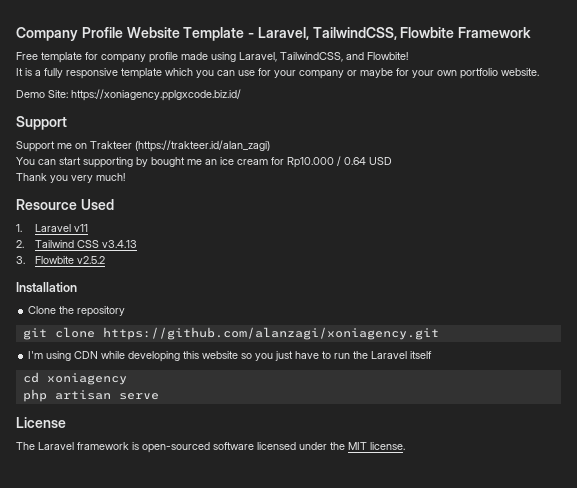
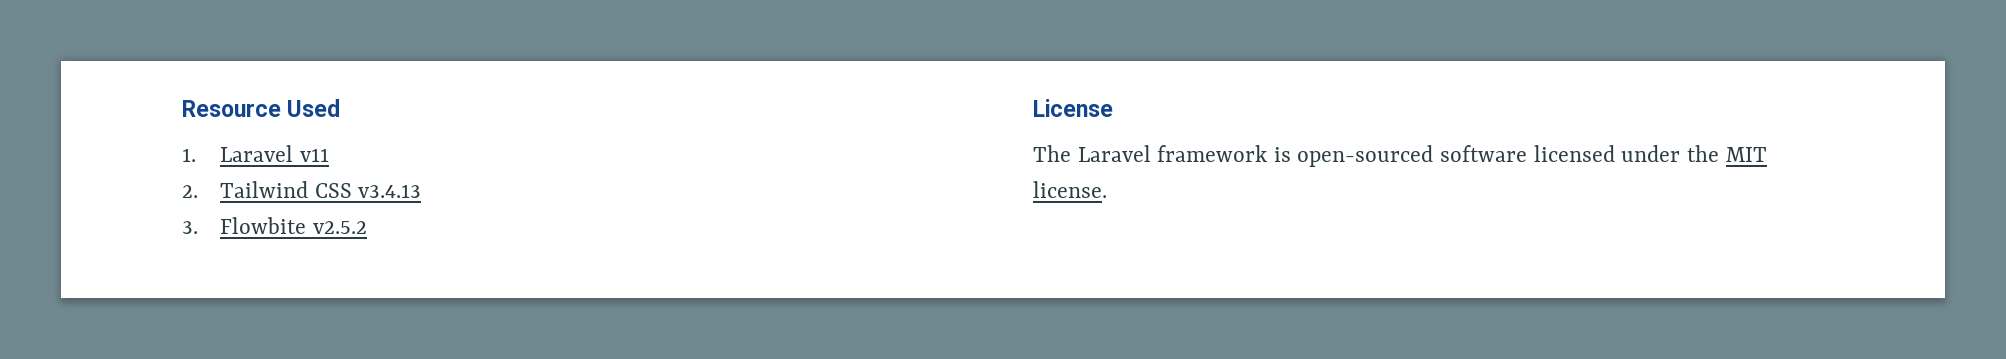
[16,27,532,41] [16,52,408,63] [16,68,539,79] [16,89,241,101] [16,116,67,130] [16,140,270,152] [16,156,392,168] [16,173,125,183] Company Profile Website Template - Laravel, TailwindCSS, Flowbite Framework // Free template for company profile made using Laravel, TailwindCSS, and Flowbite! // It is a fully responsive template which you can use for your company or maybe for your own portfolio website. // Demo Site: https://xoniagency.pplgxcode.biz.id/ // Support // Support me on Trakteer (https://trakteer.id/alan_zagi) // You can start supporting by bought me an ice cream for Rp10.000 / 0.64 USD // Thank you very much! // -> (182, 108) none
[16,282,77,293] [28,306,126,317] [22,327,439,340] [28,351,433,362] [22,372,127,385] [22,389,159,402] // Installation // Clone the repository // git clone https://github.com/alanzagi/xoniagency.git // I'm using CDN while developing this website so you just have to run the Laravel itself // cd xoniagency // php artisan serve -> (367, 227) none

